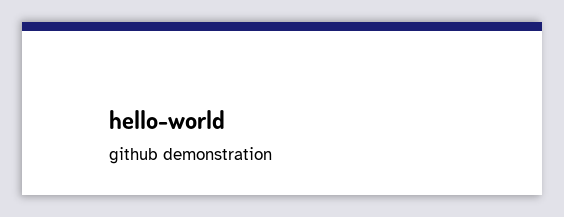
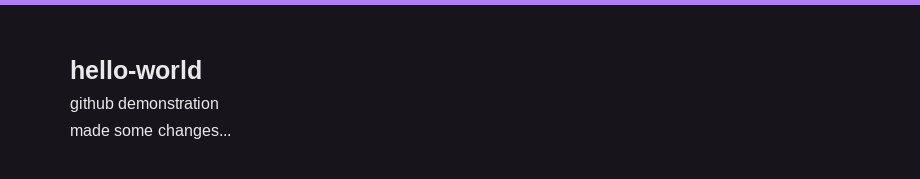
(272, 153) none -> [70,124,231,139] // made some changes...

